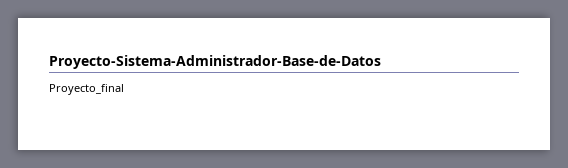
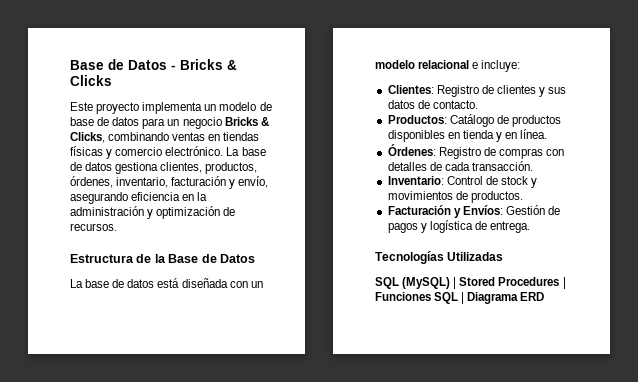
[49,55,381,69] [49,84,124,95] Proyecto-Sistema-Administrador-Base-de-Datos // Proyecto_final -> [70,59,237,70] [70,75,112,86] [70,102,272,114] [70,117,269,129] [70,132,260,143] [70,146,266,159] [70,162,258,174] [70,176,269,189] [70,192,208,204] [70,206,236,219] [70,223,117,231] [70,254,255,263] [70,278,263,288] [375,60,521,72] [387,85,567,97] [387,100,478,109] [387,114,561,127] [387,129,548,142] [387,144,565,159] [387,161,533,171] [387,176,538,188] [387,191,523,203] [387,205,561,218] [387,220,531,233] [375,251,504,264] [375,277,566,289] [375,292,545,304] Base de Datos - Bricks & Clicks // Este proyecto implementa un modelo de base de datos para un negocio Bricks & Clicks, combinando ventas en tiendas físicas y comercio electrónico. La base de datos gestiona clientes, productos, órdenes, inventario, facturación y envío, asegurando eficiencia en la administración y optimización de recursos. // Estructura de la Base de Datos // La base de datos está diseñada con un modelo relacional e incluye: // Clientes: Registro de clientes y sus datos de contacto. // Productos: Catálogo de productos disponibles en tienda y en línea. // Órdenes: Registro de compras con detalles de cada transacción. // Inventario: Control de stock y movimientos de productos. // Facturación y Envíos: Gestión de pagos y logística de entrega. // Tecnologías Utilizadas // SQL (MySQL) | Stored Procedures | Funciones SQL | Diagrama ERD

